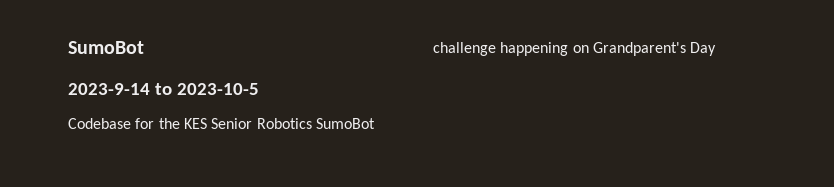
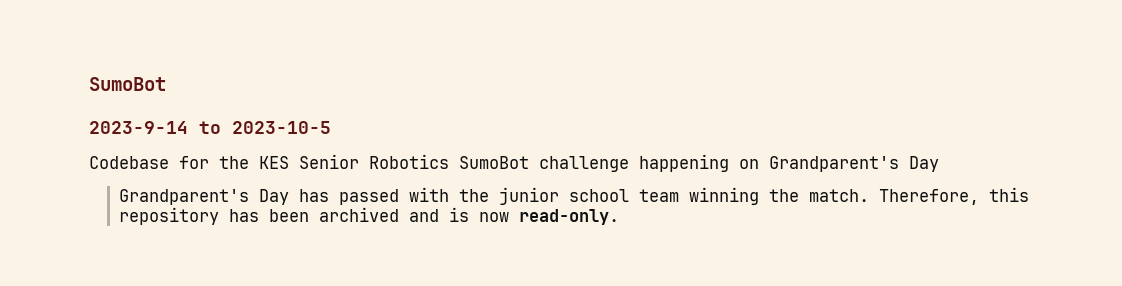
(717, 49) none -> [118,187,1029,205] [118,207,619,225] // Grandparent's Day has passed with the junior school team winning the match. Therefore, this repository has been archived and is now read-only.

